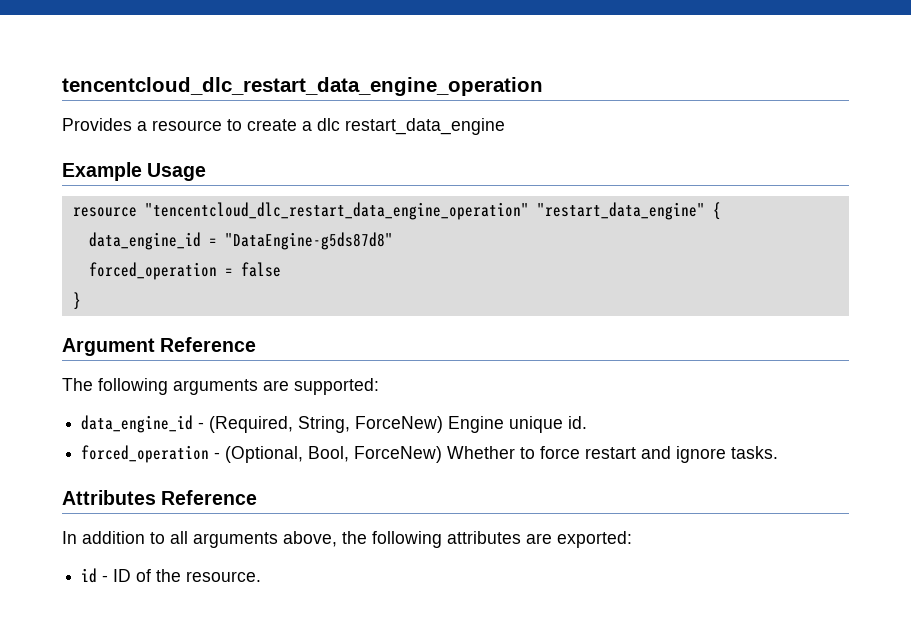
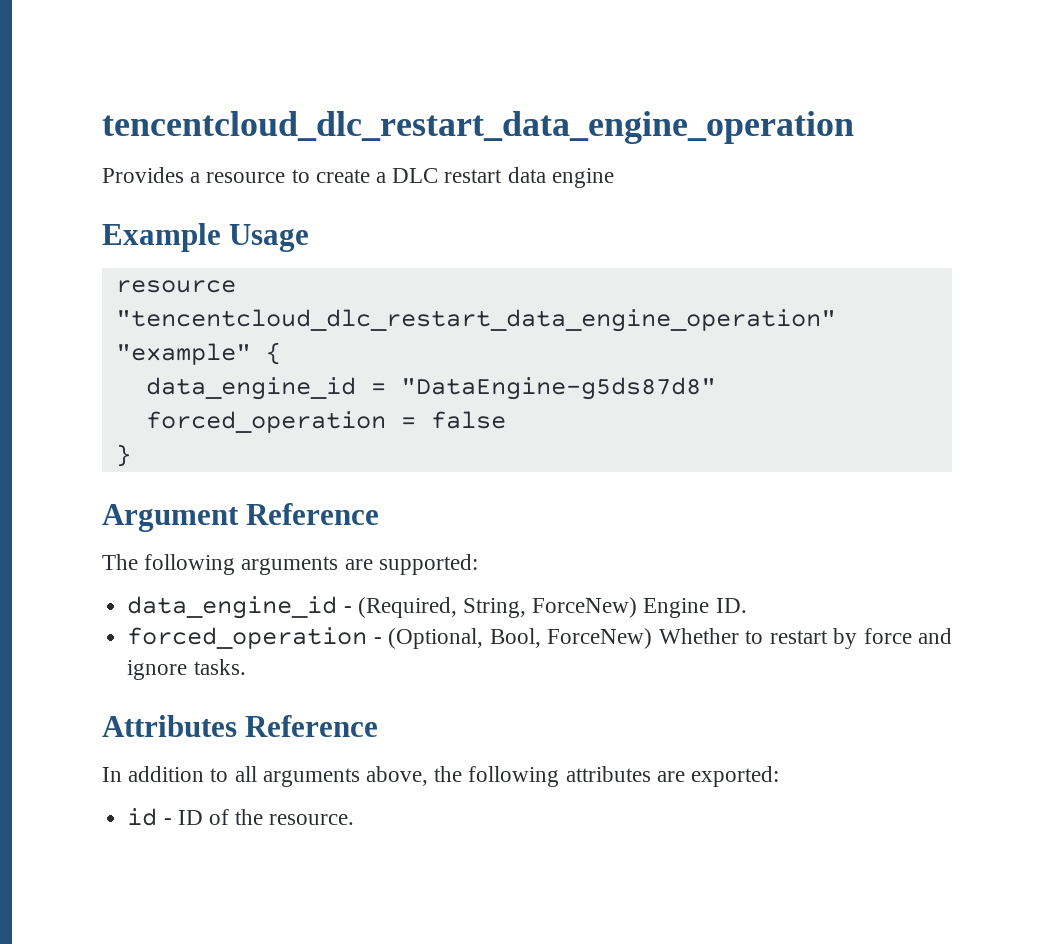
[317,118,505,135] dlc restart_data_engine -> [392,167,614,188] DLC restart data engine
[536,202,705,220] "restart_data_engine" -> [115,343,251,365] "example"
[509,416,588,433] unique id. -> [715,598,747,613] ID.
[540,446,637,459] force restart -> [769,628,912,649] restart by force

